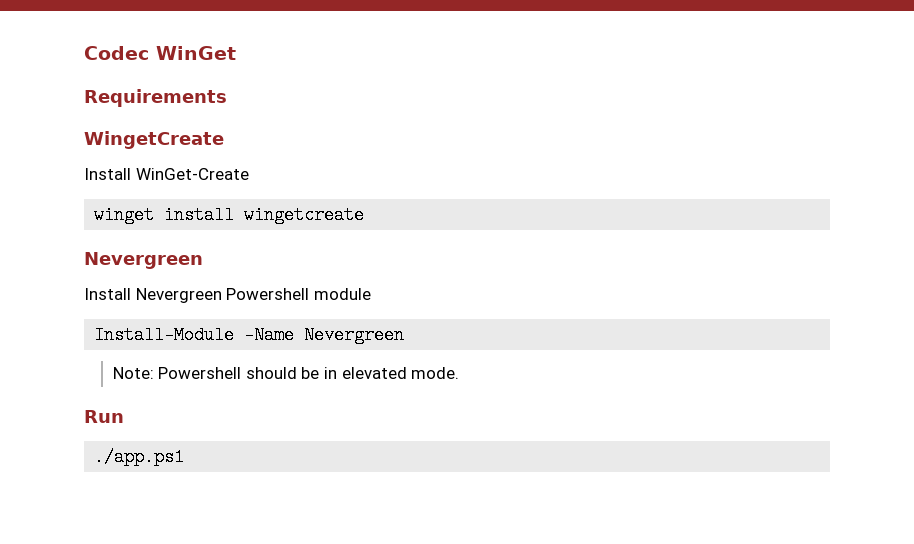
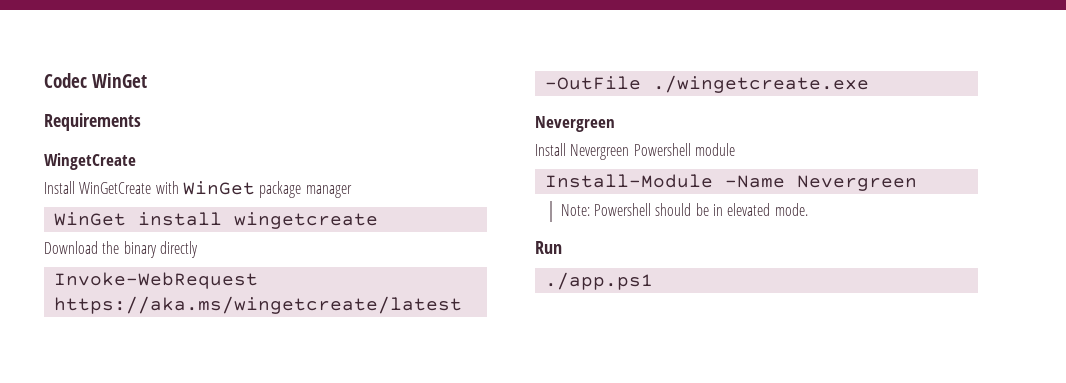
[135,168,249,180] [94,206,365,224] WinGet-Create // winget install wingetcreate -> [79,181,352,198] [53,212,378,229] [44,241,198,258] [53,272,258,289] [53,296,462,314] [544,75,869,93] WinGetCreate with WinGet package manager // WinGet install wingetcreate // Download the binary directly // Invoke-WebRequest https://aka.ms/wingetcreate/latest -OutFile ./wingetcreate.exe

